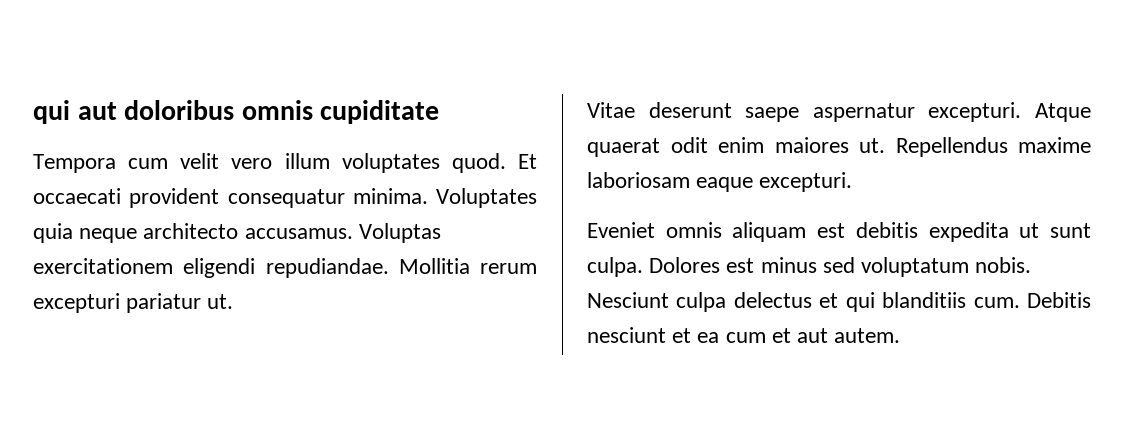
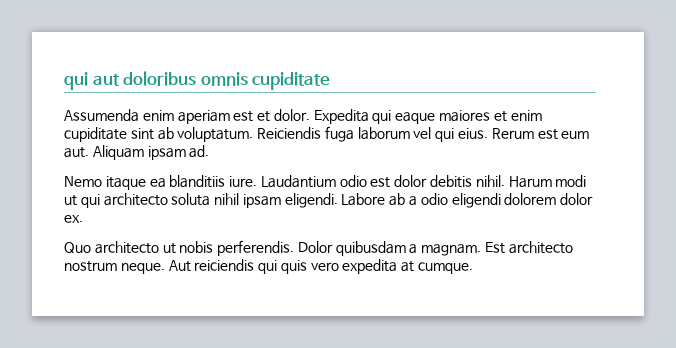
[33,153,537,173] [33,188,537,208] [33,223,441,243] [33,258,537,278] [33,293,234,313] [587,102,1091,122] [587,137,1091,157] [587,172,853,192] [587,222,1091,242] [587,257,1032,277] [587,292,1091,312] [587,327,901,343] Tempora cum velit vero illum voluptates quod. Et occaecati provident consequatur minima. Voluptates quia neque architecto accusamus. Voluptas exercitationem eligendi repudiandae. Mollitia rerum excepturi pariatur ut. // Vitae deserunt saepe aspernatur excepturi. Atque quaerat odit enim maiores ut. Repellendus maxime laboriosam eaque excepturi. // Eveniet omnis aliquam est debitis expedita ut sunt culpa. Dolores est minus sed voluptatum nobis. Nesciunt culpa delectus et qui blanditiis cum. Debitis nesciunt et ea cum et aut autem. -> [64,109,542,124] [64,126,590,142] [64,145,210,160] [64,175,587,190] [64,193,594,208] [64,215,83,223] [64,240,573,256] [64,259,474,274] Assumenda enim aperiam est et dolor. Expedita qui eaque maiores et enim cupiditate sint ab voluptatum. Reiciendis fuga laborum vel qui eius. Rerum est eum aut. Aliquam ipsam ad. // Nemo itaque ea blanditiis iure. Laudantium odio est dolor debitis nihil. Harum modi ut qui architecto soluta nihil ipsam eligendi. Labore ab a odio eligendi dolorem dolor ex. // Quo architecto ut nobis perferendis. Dolor quibusdam a magnam. Est architecto nostrum neque. Aut reiciendis qui quis vero expedita at cumque.

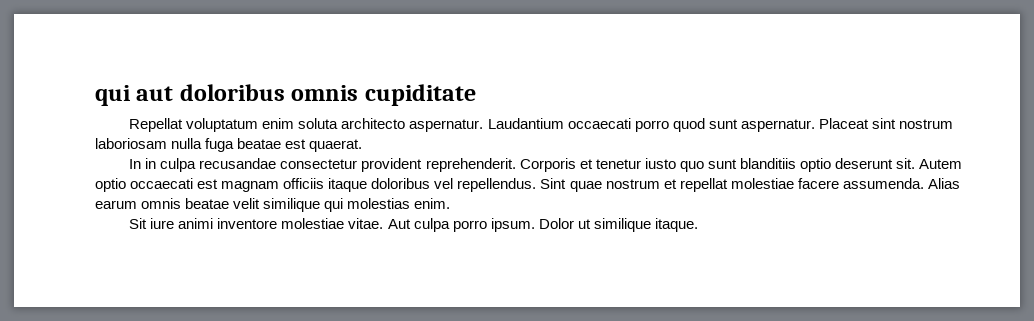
[64,109,542,124] [64,126,590,142] [64,145,210,160] [64,175,587,190] [64,193,594,208] [64,215,83,223] [64,240,573,256] [64,259,474,274] Assumenda enim aperiam est et dolor. Expedita qui eaque maiores et enim cupiditate sint ab voluptatum. Reiciendis fuga laborum vel qui eius. Rerum est eum aut. Aliquam ipsam ad. // Nemo itaque ea blanditiis iure. Laudantium odio est dolor debitis nihil. Harum modi ut qui architecto soluta nihil ipsam eligendi. Labore ab a odio eligendi dolorem dolor ex. // Quo architecto ut nobis perferendis. Dolor quibusdam a magnam. Est architecto nostrum neque. Aut reiciendis qui quis vero expedita at cumque. -> [129,118,953,132] [95,138,363,152] [129,158,963,172] [95,178,960,192] [95,198,451,212] [129,218,698,232] Repellat voluptatum enim soluta architecto aspernatur. Laudantium occaecati porro quod sunt aspernatur. Placeat sint nostrum laboriosam nulla fuga beatae est quaerat. // In in culpa recusandae consectetur provident reprehenderit. Corporis et tenetur iusto quo sunt blanditiis optio deserunt sit. Autem optio occaecati est magnam officiis itaque doloribus vel repellendus. Sint quae nostrum et repellat molestiae facere assumenda. Alias earum omnis beatae velit similique qui molestias enim. // Sit iure animi inventore molestiae vitae. Aut culpa porro ipsum. Dolor ut similique itaque.

